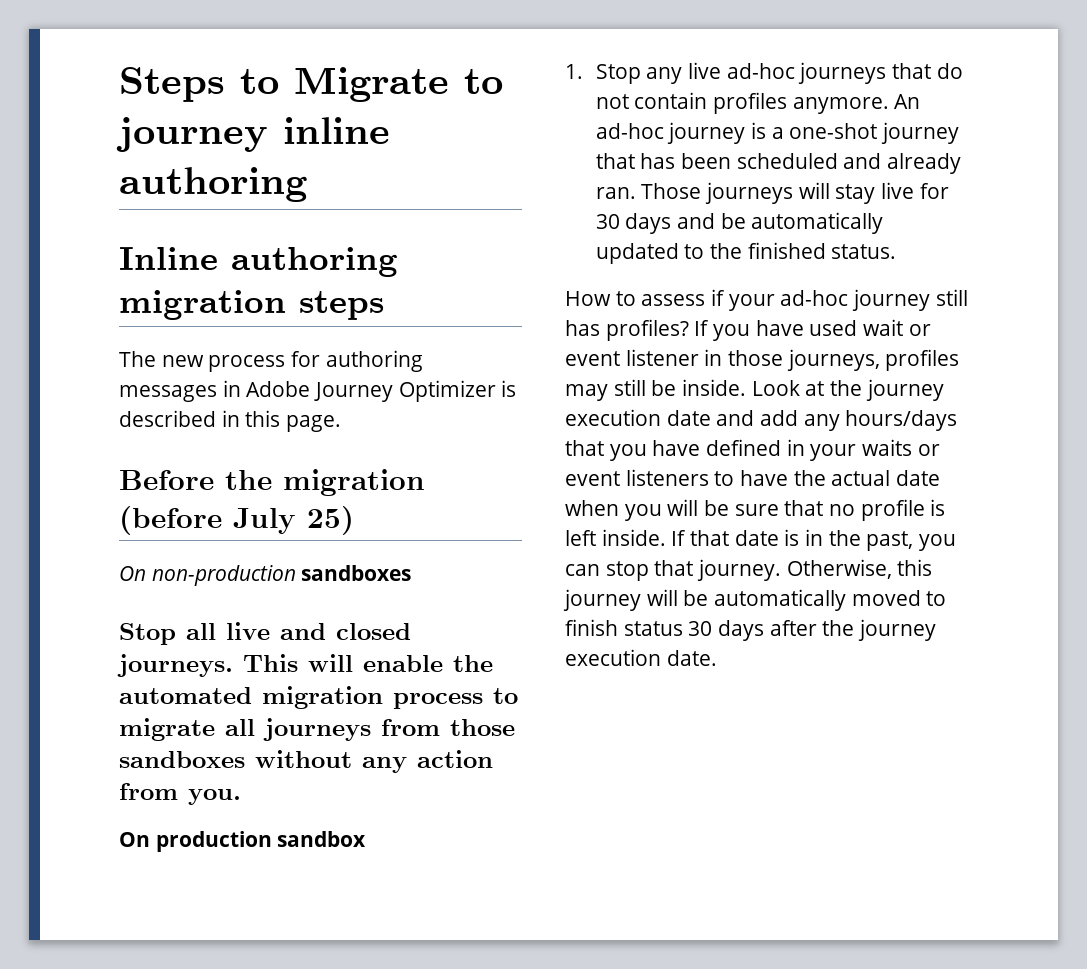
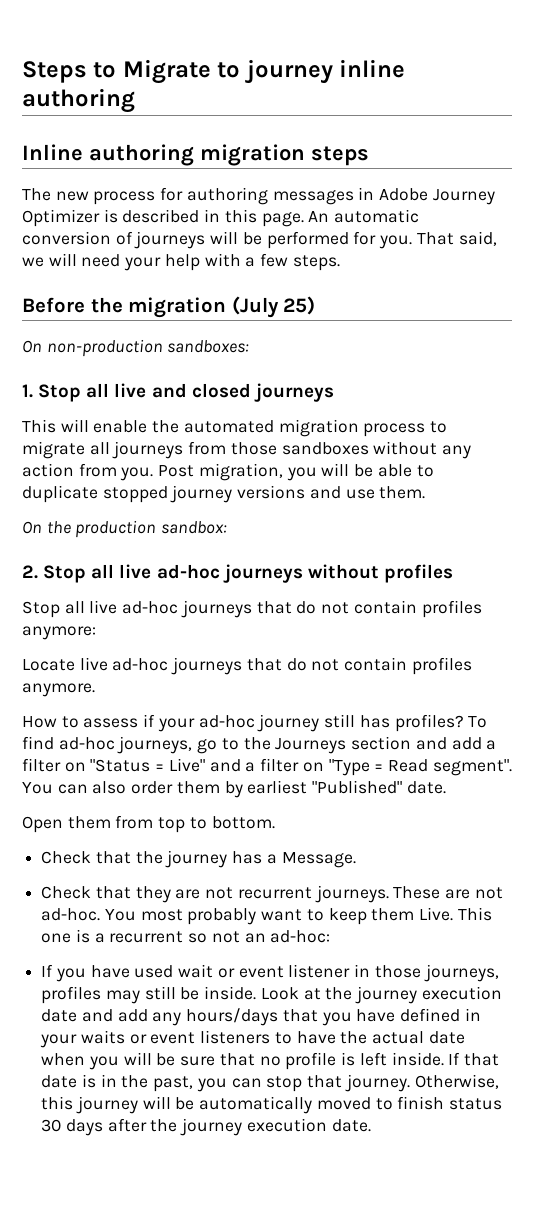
(342, 423) none -> [308,209,420,223] [22,231,497,249] [22,253,340,271] An automatic conversion of journeys will be performed for you. That said, we will need your help with a few steps.
[119,506,296,535] (before July -> [231,296,279,318] (July
[301,565,412,581] sandboxes // -> [167,340,250,353] [22,384,33,398] sandboxes: // 1.
[117,654,233,677] journeys. -> [253,383,334,402] journeys //
[119,831,367,852] [565,64,683,84] // On production sandbox // 1. Stop any -> [158,463,434,481] [22,485,426,503] [22,520,228,538] [22,564,453,583] [22,600,482,618] [22,626,96,640] [22,659,75,671] Post migration, you will be able to duplicate stopped journey versions and use them. // On the production sandbox: // 2. Stop all live ad-hoc journeys without profiles // Stop all live ad-hoc journeys that do not contain profiles anymore: // Locate
[894,94,921,109] [595,122,959,144] [595,153,961,174] [595,182,949,204] [595,212,884,234] [595,242,897,264] An ad-hoc journey is a one-shot journey that has been scheduled and already ran. Those journeys will stay live for 30 days and be automatically updated to the finished status. -> (95, 690) none
(689, 330) none -> [468,716,488,728] [22,736,497,754] [22,758,512,776] [22,780,446,798] [22,815,275,833] [41,850,356,868] [41,885,503,903] [41,907,492,925] [41,929,331,943] To find ad-hoc journeys, go to the Journeys section and add a filter on "Status = Live" and a filter on "Type = Read segment". You can also order them by earliest "Published" date. // Open them from top to bottom. // Check that the journey has a Message. // Check that they are not recurrent journeys. These are not ad-hoc. You most probably want to keep them Live. This one is a recurrent so not an ad-hoc: //

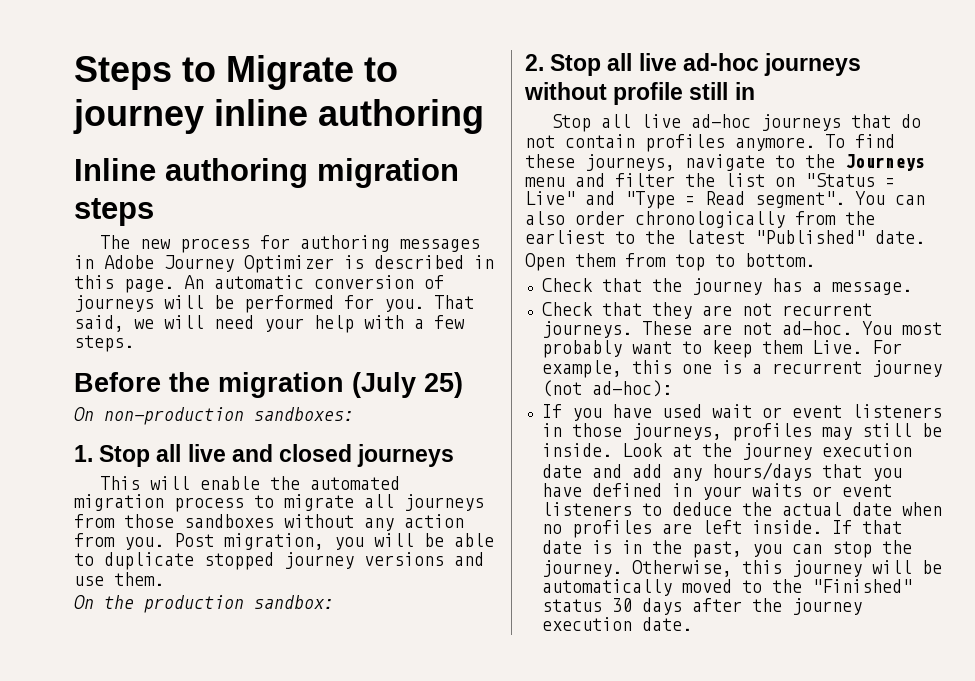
[383,564,453,583] profiles -> [613,82,755,105] profile still in
[22,626,96,640] [22,657,472,675] [22,683,95,697] [22,714,488,732] [22,736,497,754] [22,758,61,772] anymore: // Locate live ad-hoc journeys that do not contain profiles anymore. // How to assess if your ad-hoc journey still has profiles? To find ad-hoc journeys, go to the Journeys section and add a filter -> [735,134,895,151] [525,154,925,171] [525,173,765,187] anymore. To find these journeys, navigate to the Journeys menu and filter the list
[245,758,324,772] a filter on -> (615, 198) none
[176,780,308,798] them by earliest -> [635,211,875,228] [525,230,745,244] chronologically from the earliest to the latest
[281,852,356,868] Message. -> [831,282,912,295] message.
[457,907,492,921] This -> [871,340,902,354] [541,360,672,378] For example, this
[188,930,331,943] so not an ad-hoc: -> [871,360,942,377] [541,380,672,397] journey (not ad-hoc):
[288,964,351,978] listener -> [851,404,942,418] listeners
[296,1031,336,1044] have -> [671,502,732,516] deduce
[88,1052,356,1070] you will be sure that no profile is -> [541,520,692,538] no profiles are
[307,1075,343,1088] that -> [881,540,912,554] the
[397,1096,445,1110] finish -> [771,579,912,593] the "Finished"

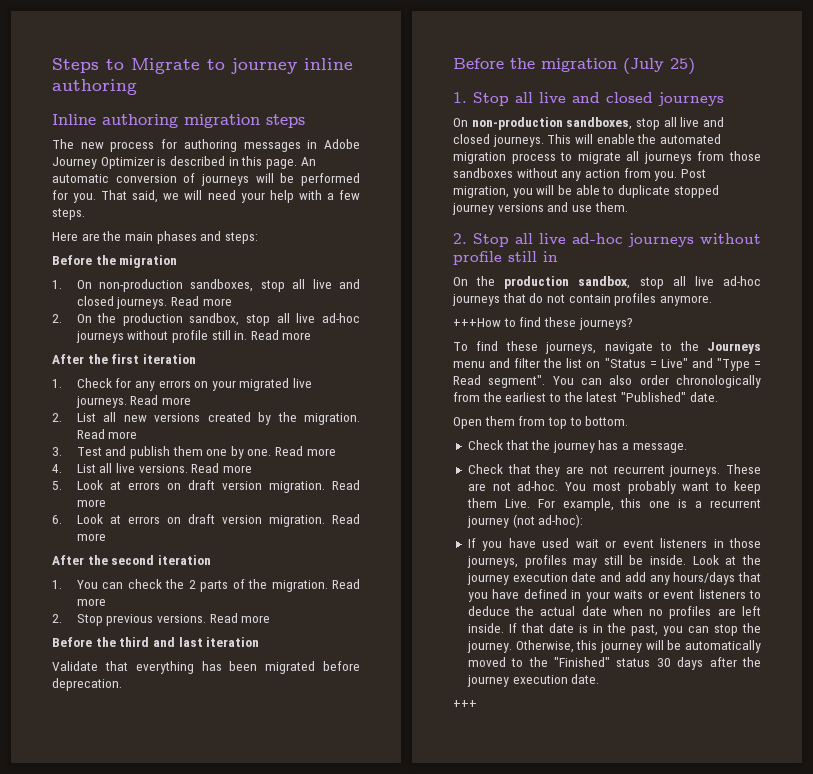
(134, 343) none -> [52,231,258,244] [52,255,178,268] [52,279,360,292] [76,296,232,309] [52,313,360,326] [75,330,312,343] [52,354,196,364] [52,378,313,391] [75,395,191,408] [52,412,360,425] [76,429,138,439] [52,446,336,459] [52,463,252,473] [52,480,360,493] [76,499,106,507] [52,514,360,527] [76,533,106,541] [52,555,211,565] [52,579,360,592] [76,598,106,606] [52,613,271,626] [52,637,260,647] [52,661,361,674] [52,678,122,691] // Here are the main phases and steps: // Before the migration // 1. On non-production sandboxes, stop all live and closed journeys. Read more // 2. On the production sandbox, stop all live ad-hoc journeys without profile still in. Read more // After the first iteration // 1. Check for any errors on your migrated live journeys. Read more // 2. List all new versions created by the migration. Read more // 3. Test and publish them one by one. Read more // 4. List all live versions. Read more // 5. Look at errors on draft version migration. Read more // 6. Look at errors on draft version migration. Read more // After the second iteration // 1. You can check the 2 parts of the migration. Read more // 2. Stop previous versions. Read more // Before the third and last iteration // Validate that everything has been migrated before deprecation.
[74,407,354,425] // On non-production sandboxes: -> (695, 66) none
(455, 455) none -> [453,117,724,130] [453,134,544,147] On non-production sandboxes, stop all live and closed journeys.
[74,595,334,613] // On the production sandbox: -> (628, 207) none
[551,114,592,132] Stop -> [453,276,664,289] On the production sandbox, stop
(815, 144) none -> [453,317,633,330] // +++How to find these journeys? //
(692, 624) none -> [453,700,477,708] // +++

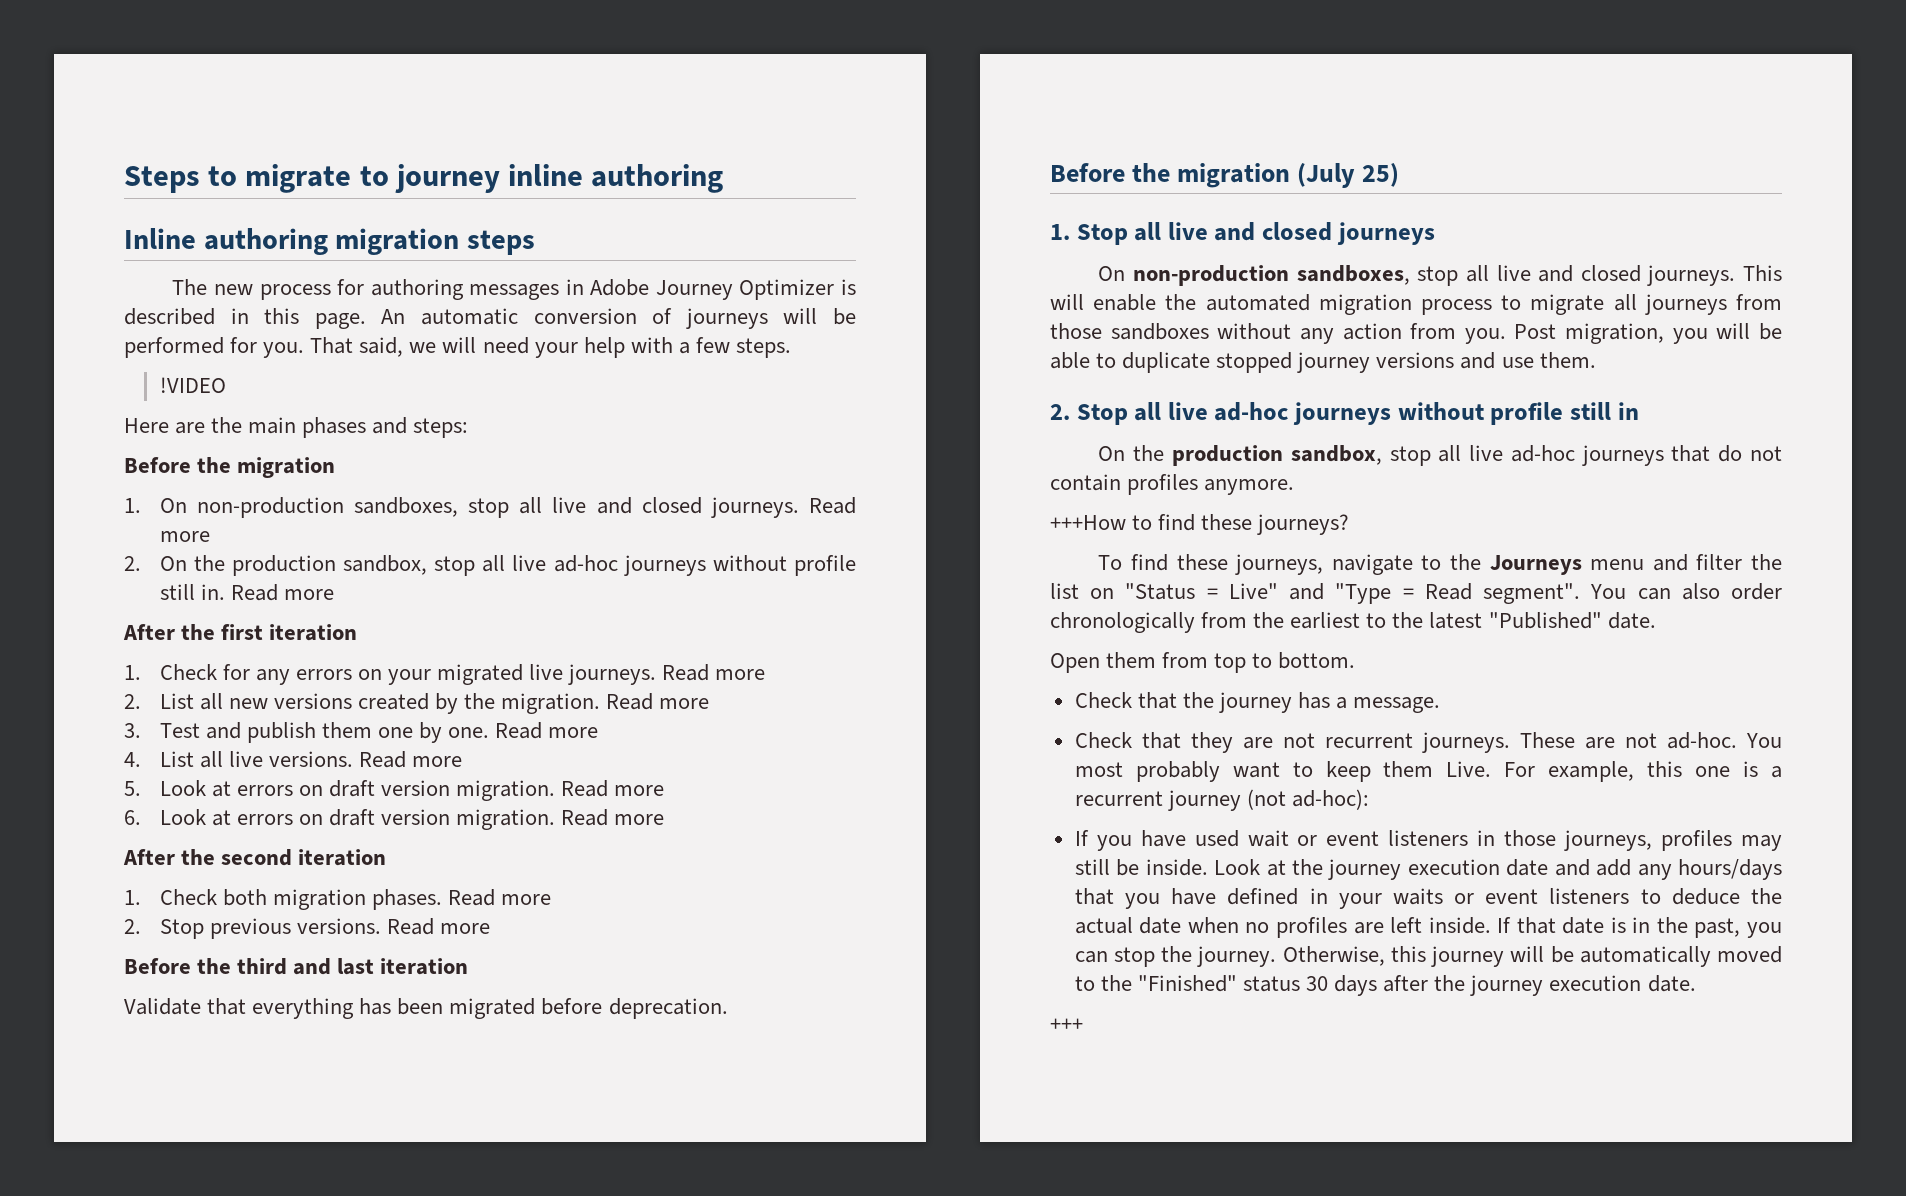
[131,58,200,74] Migrate -> [245,164,352,193] migrate
(85, 214) none -> [159,377,226,393] // !VIDEO
[76,579,328,592] You can check the 2 parts of the migration. -> [159,889,442,910] Check both migration phases.

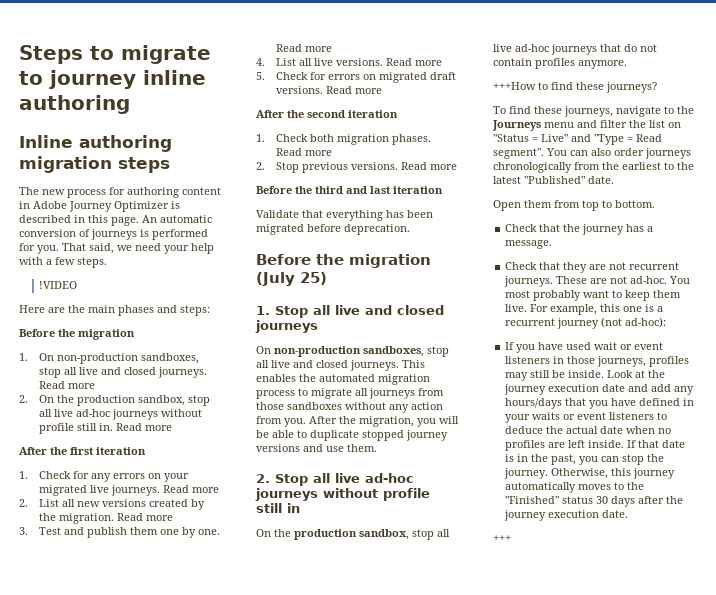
[469,284,560,300] messages -> [182,187,221,195] content
[783,308,857,325] will be -> [140,229,149,237] is
[442,337,477,353] will -> (132, 248) none
[159,780,665,801] [124,809,556,830] Look at errors on draft version migration. Read more // 6. Look at errors on draft version migration. -> [276,72,457,83] [276,86,324,94] Check for errors on migrated draft versions.
[1050,294,1157,311] will enable -> [256,374,296,382] enables
[1514,324,1557,339] Post -> [309,416,356,424] After the
(1783, 591) none -> [645,148,691,159] journeys
[1446,761,1492,777] Live. -> [505,304,528,312] live.
[1510,946,1782,967] will be automatically moved -> [505,482,612,493] automatically moves

